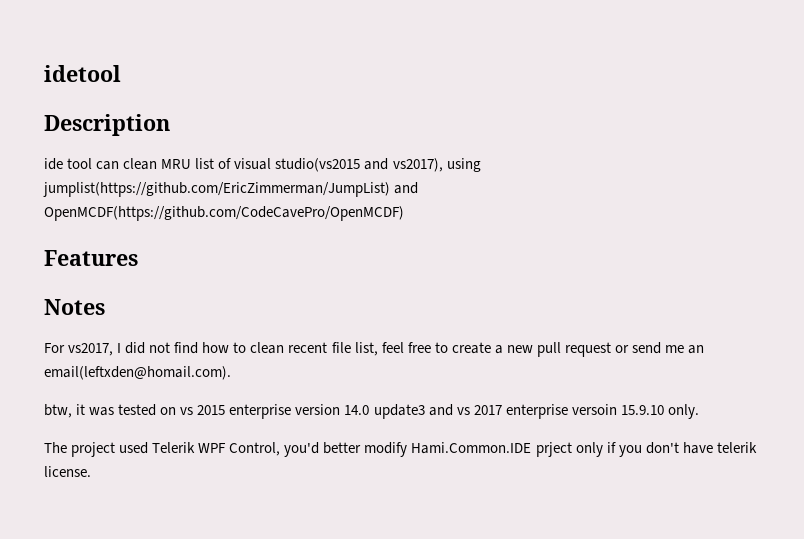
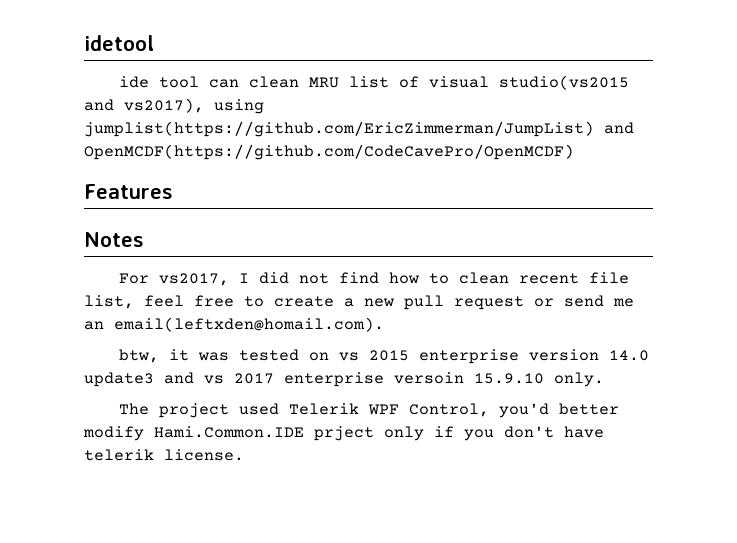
[44,114,170,136] // Description -> (154, 43) none

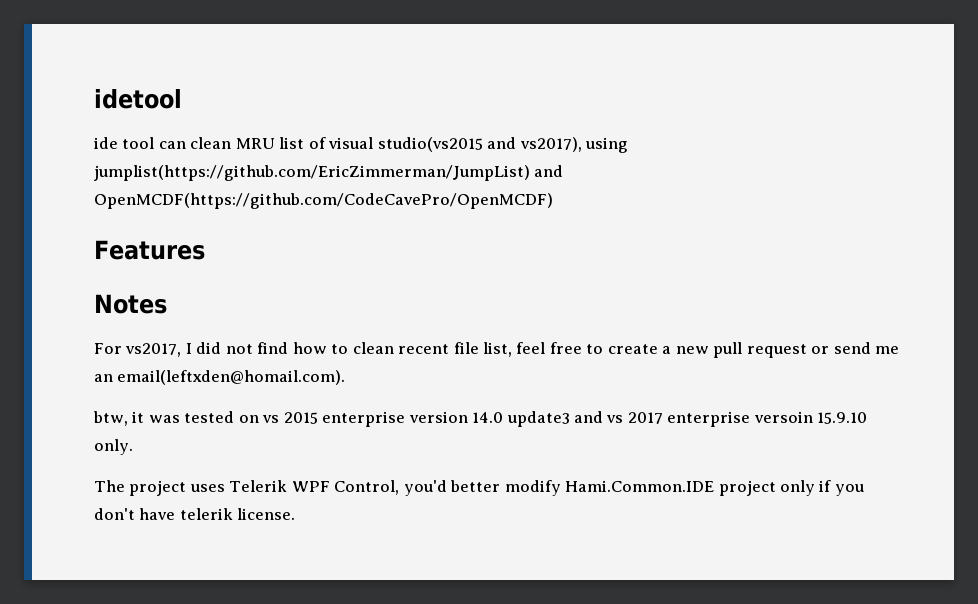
[239,403,280,415] used -> [189,484,225,492] uses
[314,426,374,441] prject -> [718,480,776,496] project

